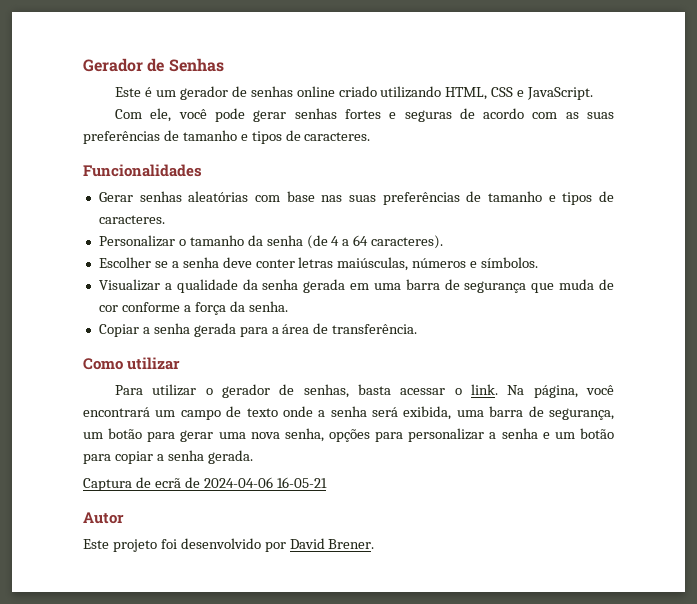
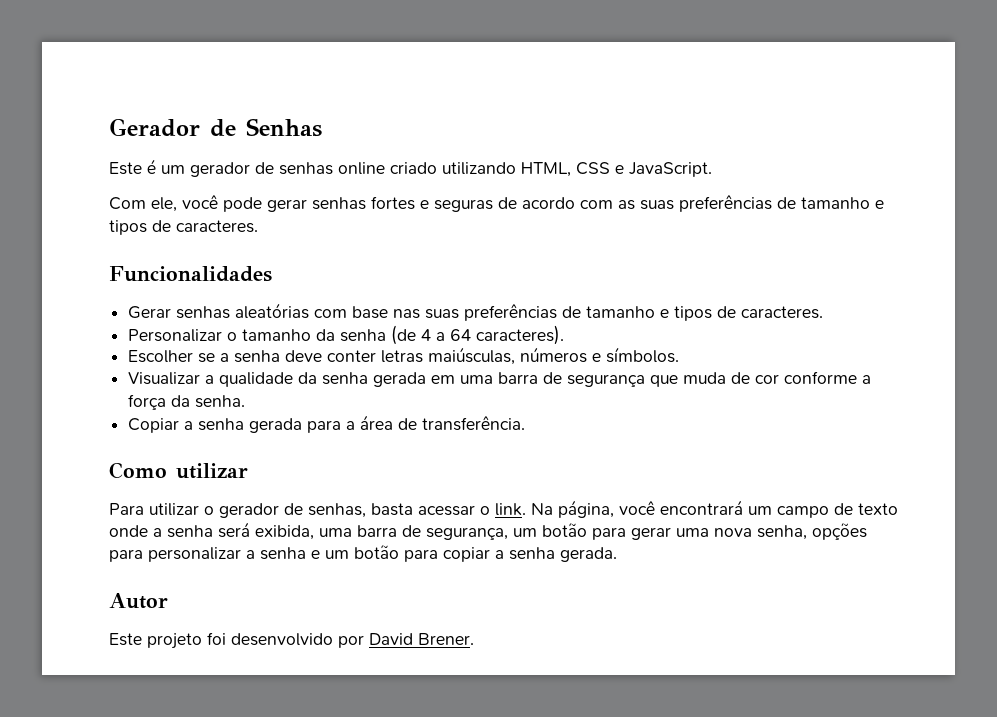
[83,477,327,491] // Captura de ecrã de 2024-04-06 16-05-21 -> (617, 554) none

